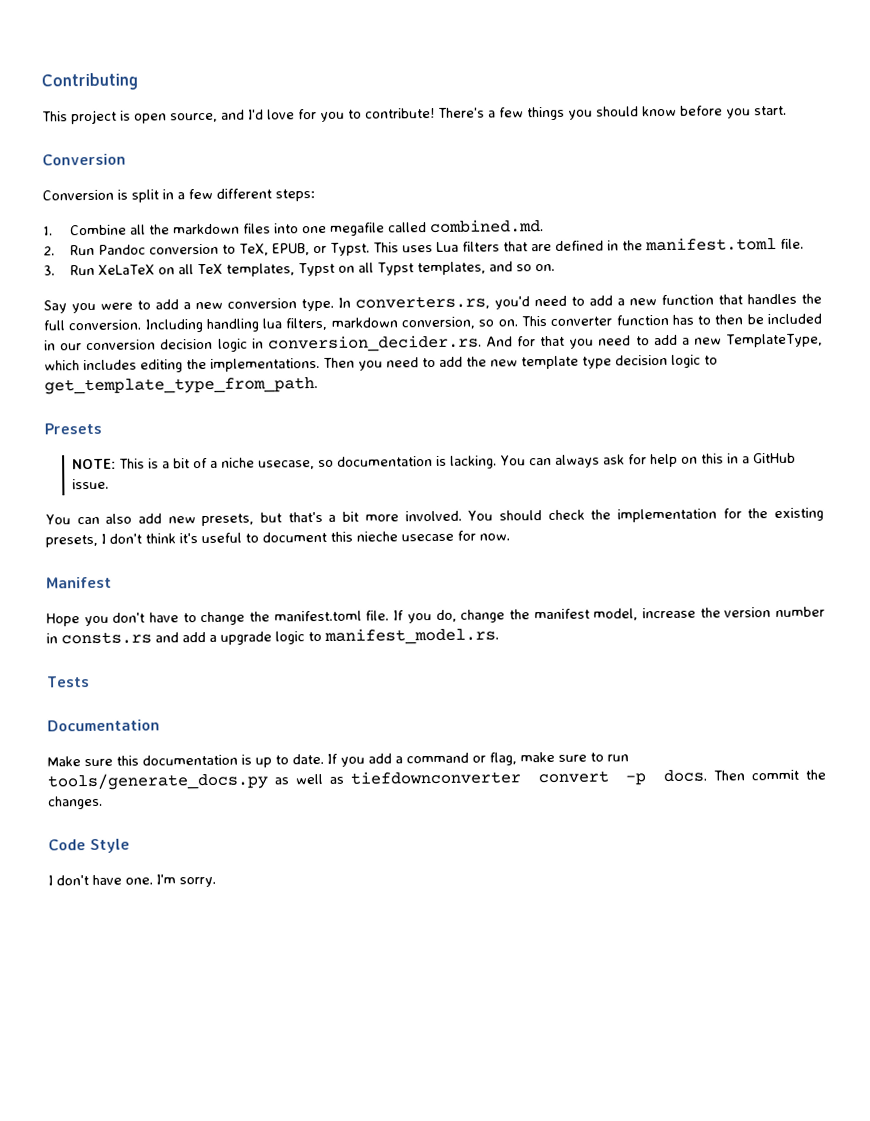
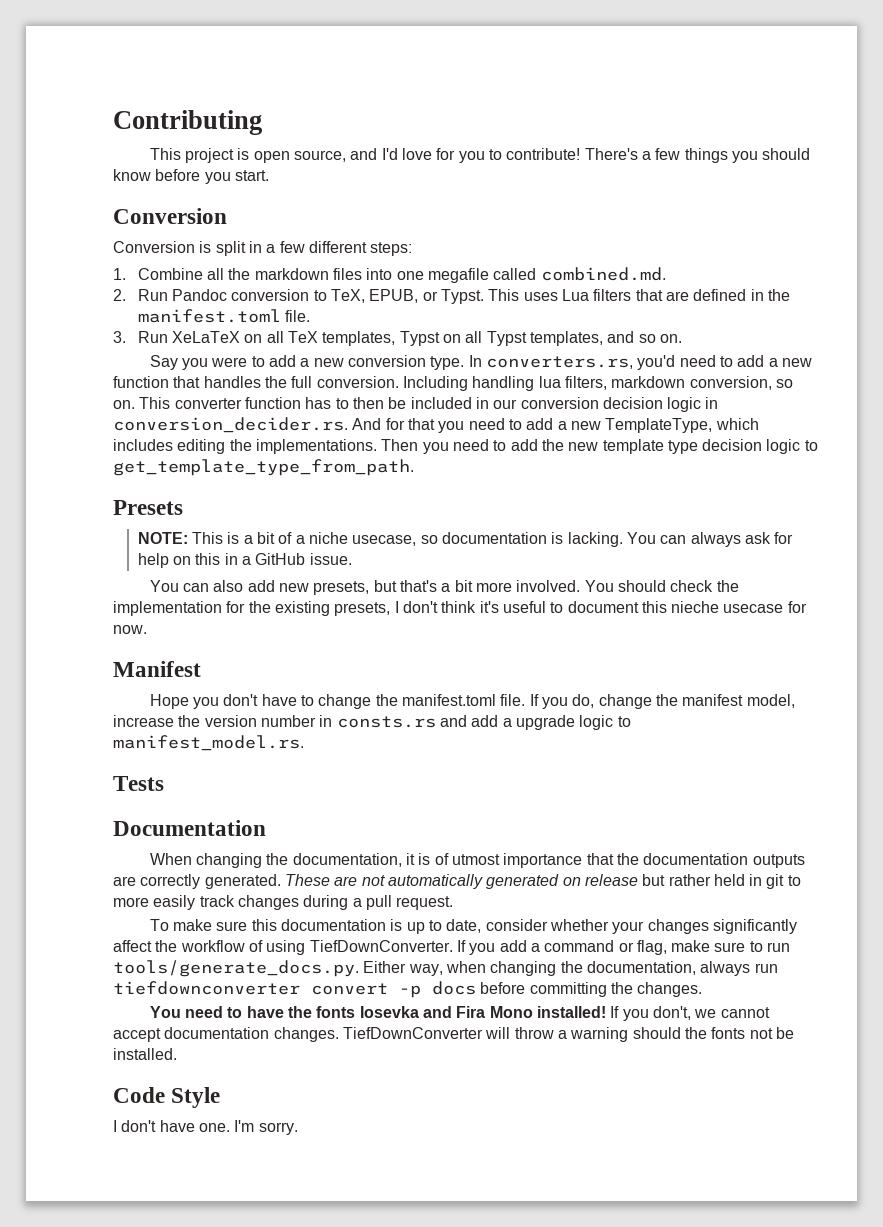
[47,756,81,767] Make -> [149,853,805,868] [113,874,801,889] [113,895,454,910] [149,919,213,931] When changing the documentation, it is of utmost importance that the documentation outputs are correctly generated. These are not automatically generated on release but rather held in git to more easily track changes during a pull request. // To make
[292,753,324,765] date. -> [446,919,798,934] [113,940,453,955] date, consider whether your changes significantly affect the workflow of using TiefDownConverter.
[47,769,827,791] [48,795,103,810] tools/generate_docs.py as well as tiefdownconverter convert -p docs. Then commit the changes. -> [113,960,778,977] [113,981,703,998] [149,1006,770,1021] [113,1027,794,1042] [113,1048,177,1060] tools/generate_docs.py. Either way, when changing the documentation, always run tiefdownconverter convert -p docs before committing the changes. // You need to have the fonts Iosevka and Fira Mono installed! If you don't, we cannot accept documentation changes. TiefDownConverter will throw a warning should the fonts not be installed.

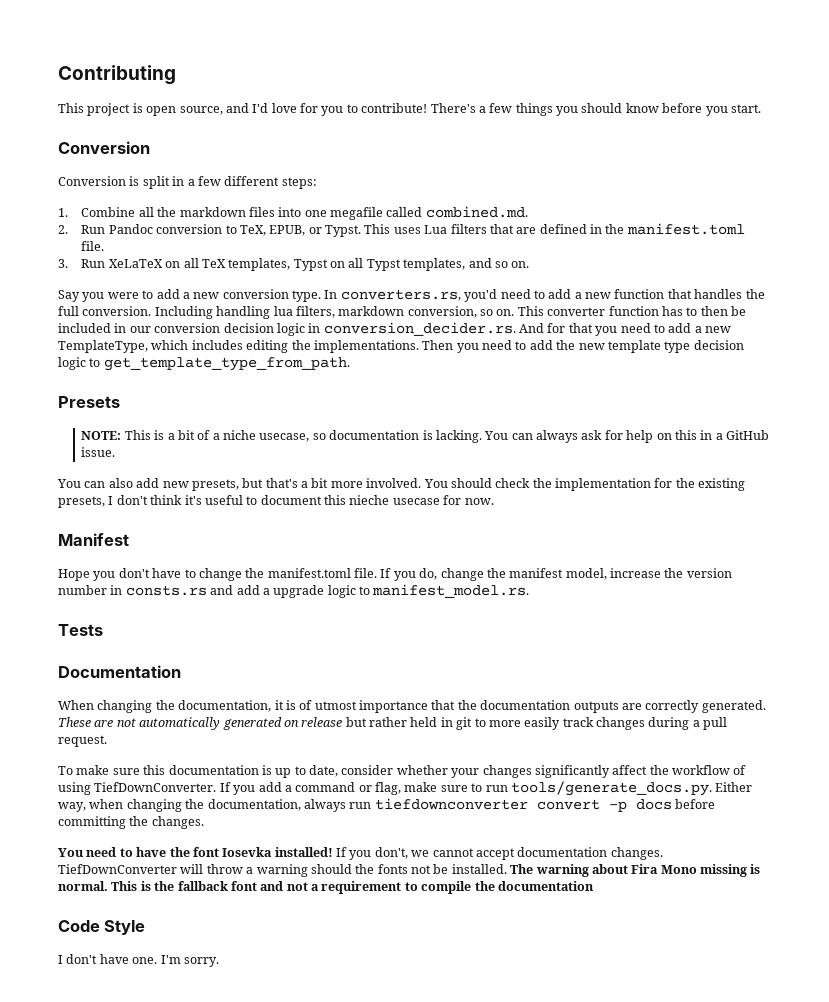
[316,1006,533,1018] fonts Iosevka and Fira Mono -> [192,847,273,857] font Iosevka
(177, 1054) none -> [510,864,761,877] [58,881,594,894] The warning about Fira Mono missing is normal. This is the fallback font and not a requirement to compile the documentation

